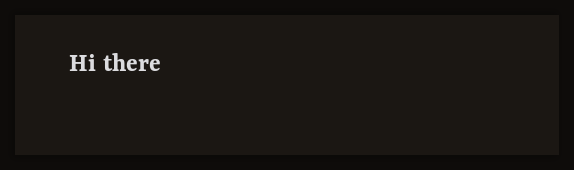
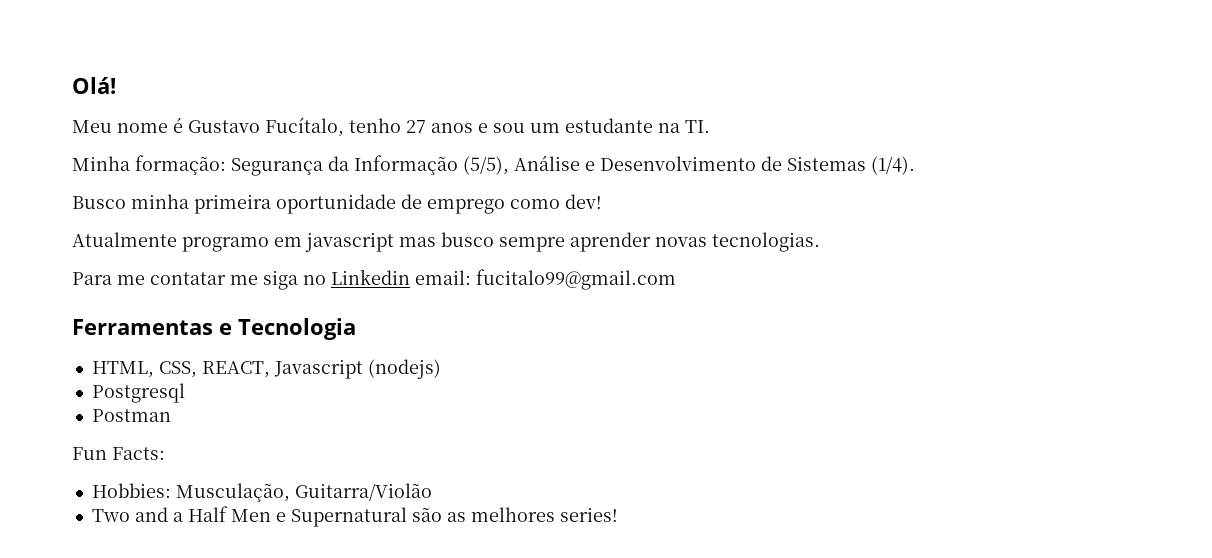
[69,53,162,71] Hi there -> [72,77,116,94] [72,117,710,137] [72,155,915,176] [72,194,602,214] [72,232,820,252] [72,269,676,290] [72,318,356,340] [91,359,441,379] [91,383,185,403] [91,409,171,422] [72,447,165,460] [91,483,432,502] [91,506,618,527] Olá! // Meu nome é Gustavo Fucítalo, tenho 27 anos e sou um estudante na TI. // Minha formação: Segurança da Informação (5/5), Análise e Desenvolvimento de Sistemas (1/4). // Busco minha primeira oportunidade de emprego como dev! // Atualmente programo em javascript mas busco sempre aprender novas tecnologias. // Para me contatar me siga no Linkedin email: fucitalo99@gmail.com // Ferramentas e Tecnologia // HTML, CSS, REACT, Javascript (nodejs) // Postgresql // Postman // Fun Facts: // Hobbies: Musculação, Guitarra/Violão // Two and a Half Men e Supernatural são as melhores series!

